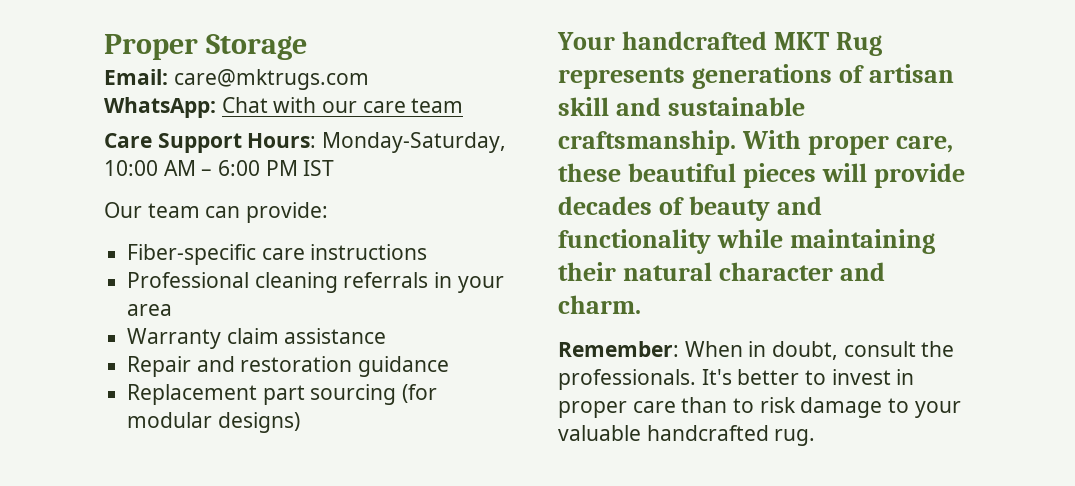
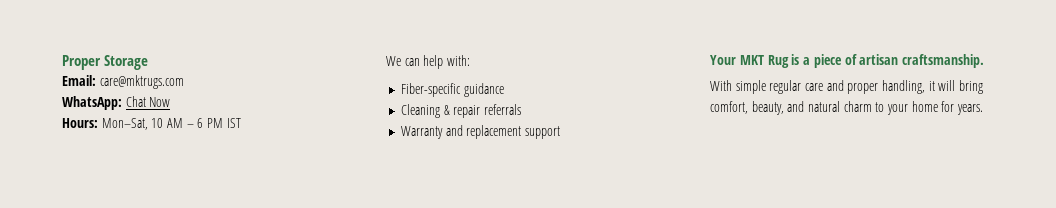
[273,97,464,113] [104,132,507,153] [104,160,158,176] with our care team // Care Support Hours: Monday-Saturday, 10:00 -> [149,97,171,107] [62,118,164,130] Now // Hours: Mon–Sat, 10
[218,160,261,176] 6:00 -> [197,118,204,128] 6
[104,202,329,223] [127,244,428,265] [127,272,504,293] [127,304,173,316] [127,328,387,349] [127,356,450,377] [127,384,438,405] [127,412,300,433] Our team can provide: // Fiber-specific care instructions // Professional cleaning referrals in your area // Warranty claim assistance // Repair and restoration guidance // Replacement part sourcing (for modular designs) -> [386,55,470,69] [400,83,504,97] [400,104,521,118] [400,125,560,139] We can help with: // Fiber-specific guidance // Cleaning & repair referrals // Warranty and replacement support
[622,31,768,50] handcrafted -> (736, 60) none
[558,64,955,89] [558,97,806,116] [558,130,954,155] [558,163,966,188] [558,196,823,221] [558,229,936,254] [558,262,886,281] [558,295,641,314] [558,341,955,360] [558,369,915,390] [558,397,961,418] [558,425,816,446] represents generations of artisan skill and sustainable craftsmanship. With proper care, these beautiful pieces will provide decades of beauty and functionality while maintaining their natural character and charm. // Remember: When in doubt, consult the professionals. It's better to invest in proper care than to risk damage to your valuable handcrafted rug. -> [791,54,985,68] [710,80,983,94] [710,101,983,115] is a piece of artisan craftsmanship. // With simple regular care and proper handling, it will bring comfort, beauty, and natural charm to your home for years.

